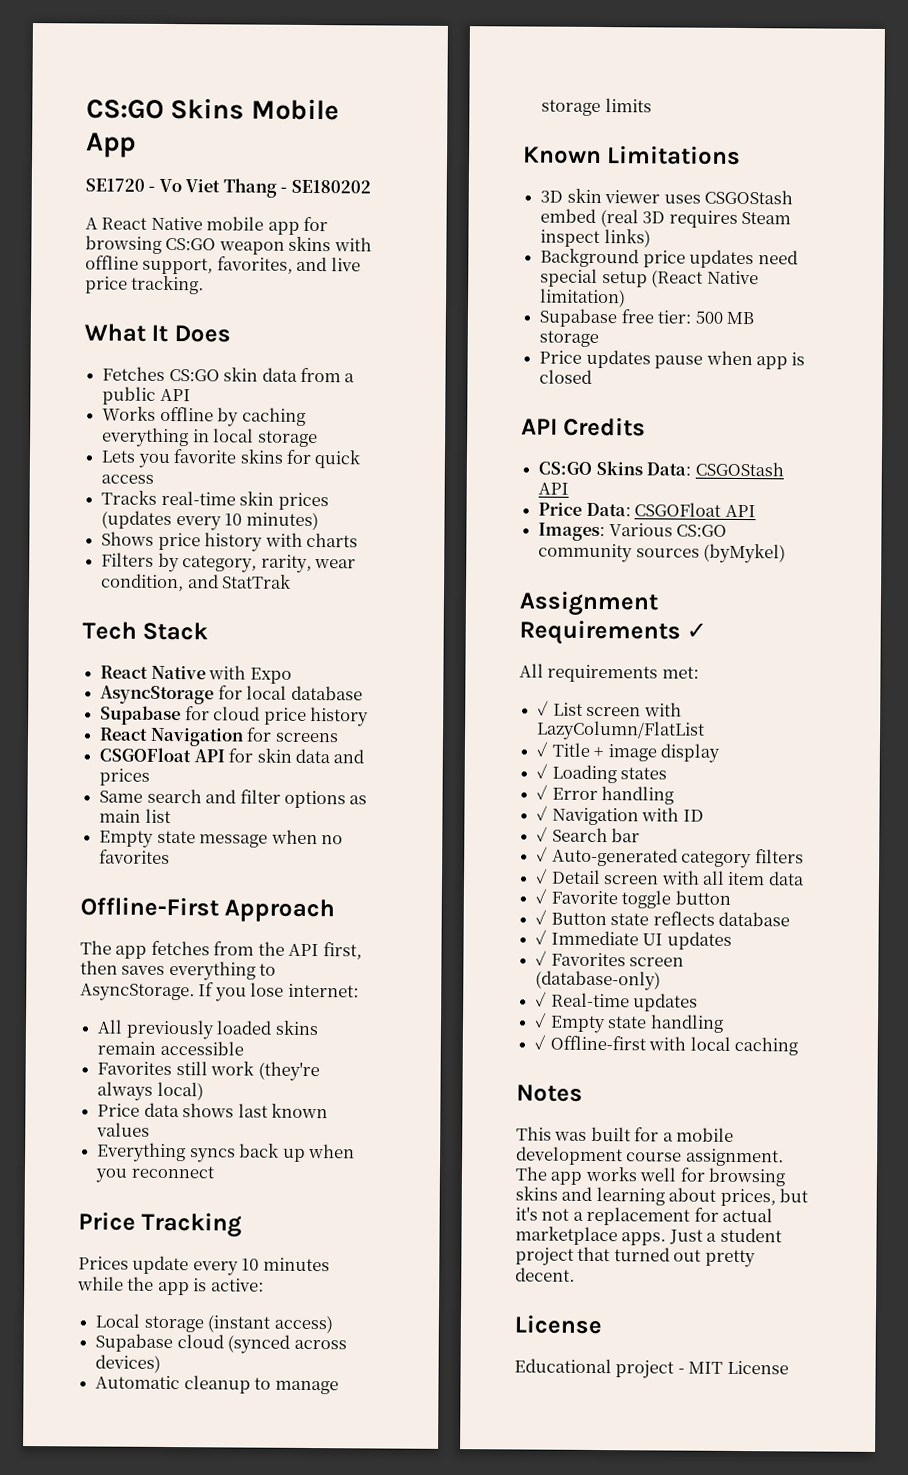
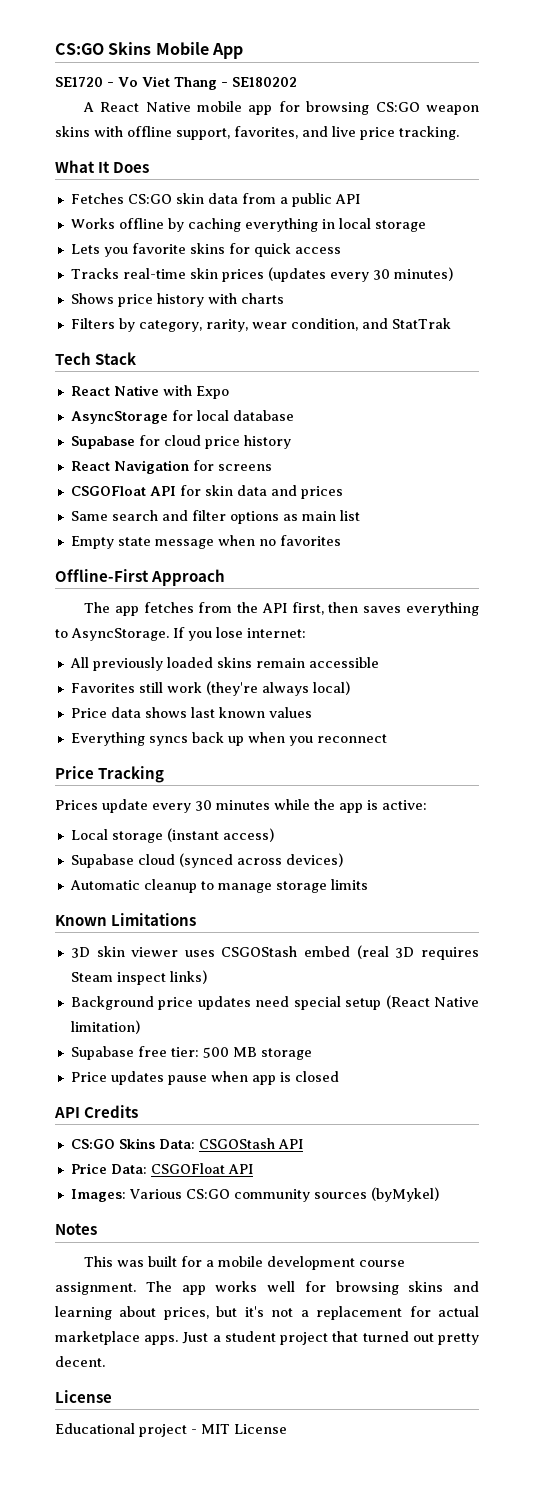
[224,513,243,526] 10 -> [372,269,390,280] 30
[241,1258,260,1271] 10 -> [195,800,212,811] 30
[519,590,659,617] [519,619,708,646] [519,663,699,683] [537,700,682,717] [536,720,706,741] [536,741,720,763] [536,763,668,784] [536,784,675,805] [536,805,704,826] [536,826,641,843] [536,846,804,869] [535,868,805,886] [535,888,731,909] [535,909,790,927] [535,929,732,950] [535,950,685,967] [535,970,662,991] [535,991,699,1012] [534,1012,724,1034] [534,1034,798,1056] // Assignment Requirements ✓ // All requirements met: // ✓ List screen with LazyColumn/FlatList // ✓ Title + image display // ✓ Loading states // ✓ Error handling // ✓ Navigation with ID // ✓ Search bar // ✓ Auto-generated category filters // ✓ Detail screen with all item data // ✓ Favorite toggle button // ✓ Button state reflects database // ✓ Immediate UI updates // ✓ Favorites screen (database-only) // ✓ Real-time updates // ✓ Empty state handling // ✓ Offline-first with local caching -> (439, 1194) none

